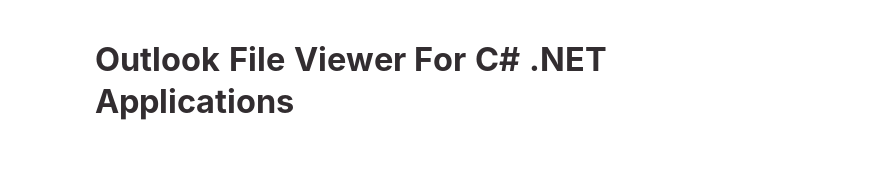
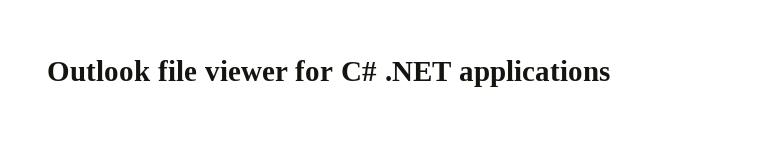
[228,46,467,71] File Viewer For -> [157,60,334,81] file viewer for
[95,88,294,120] Applications -> [458,60,610,87] applications

